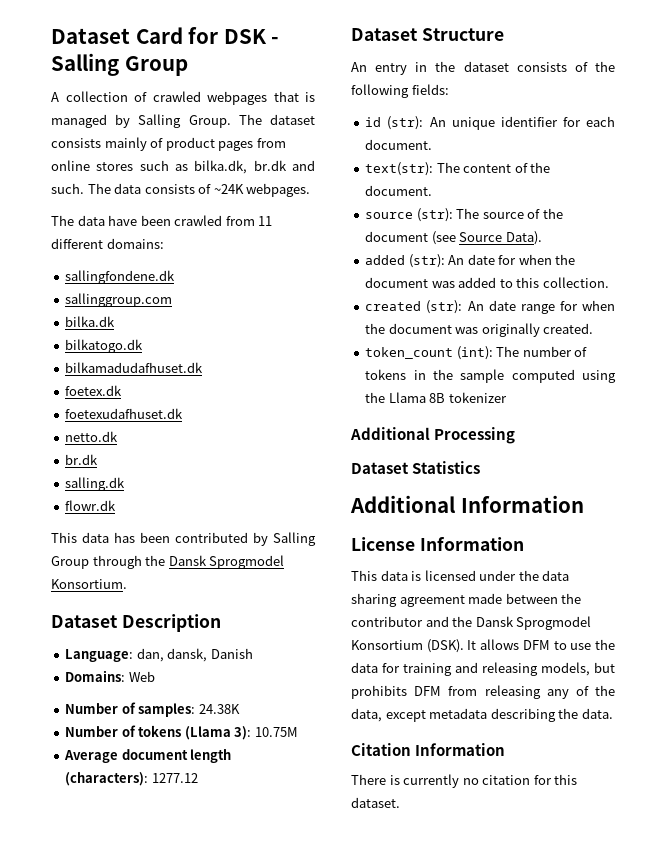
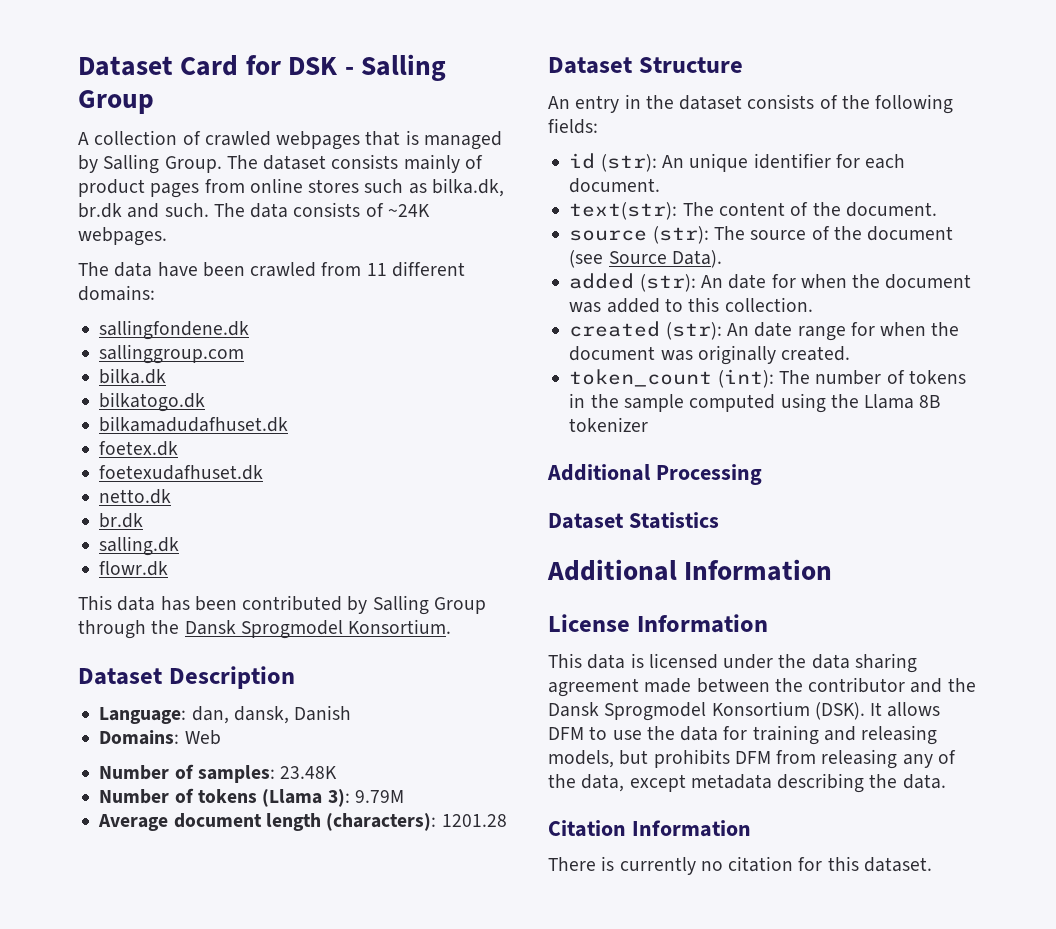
[198,704,240,714] 24.38K -> [280,766,338,779] 23.48K
[254,727,298,737] 10.75M -> [354,790,404,803] 9.79M
[151,773,198,783] 1277.12 -> [441,814,507,827] 1201.28

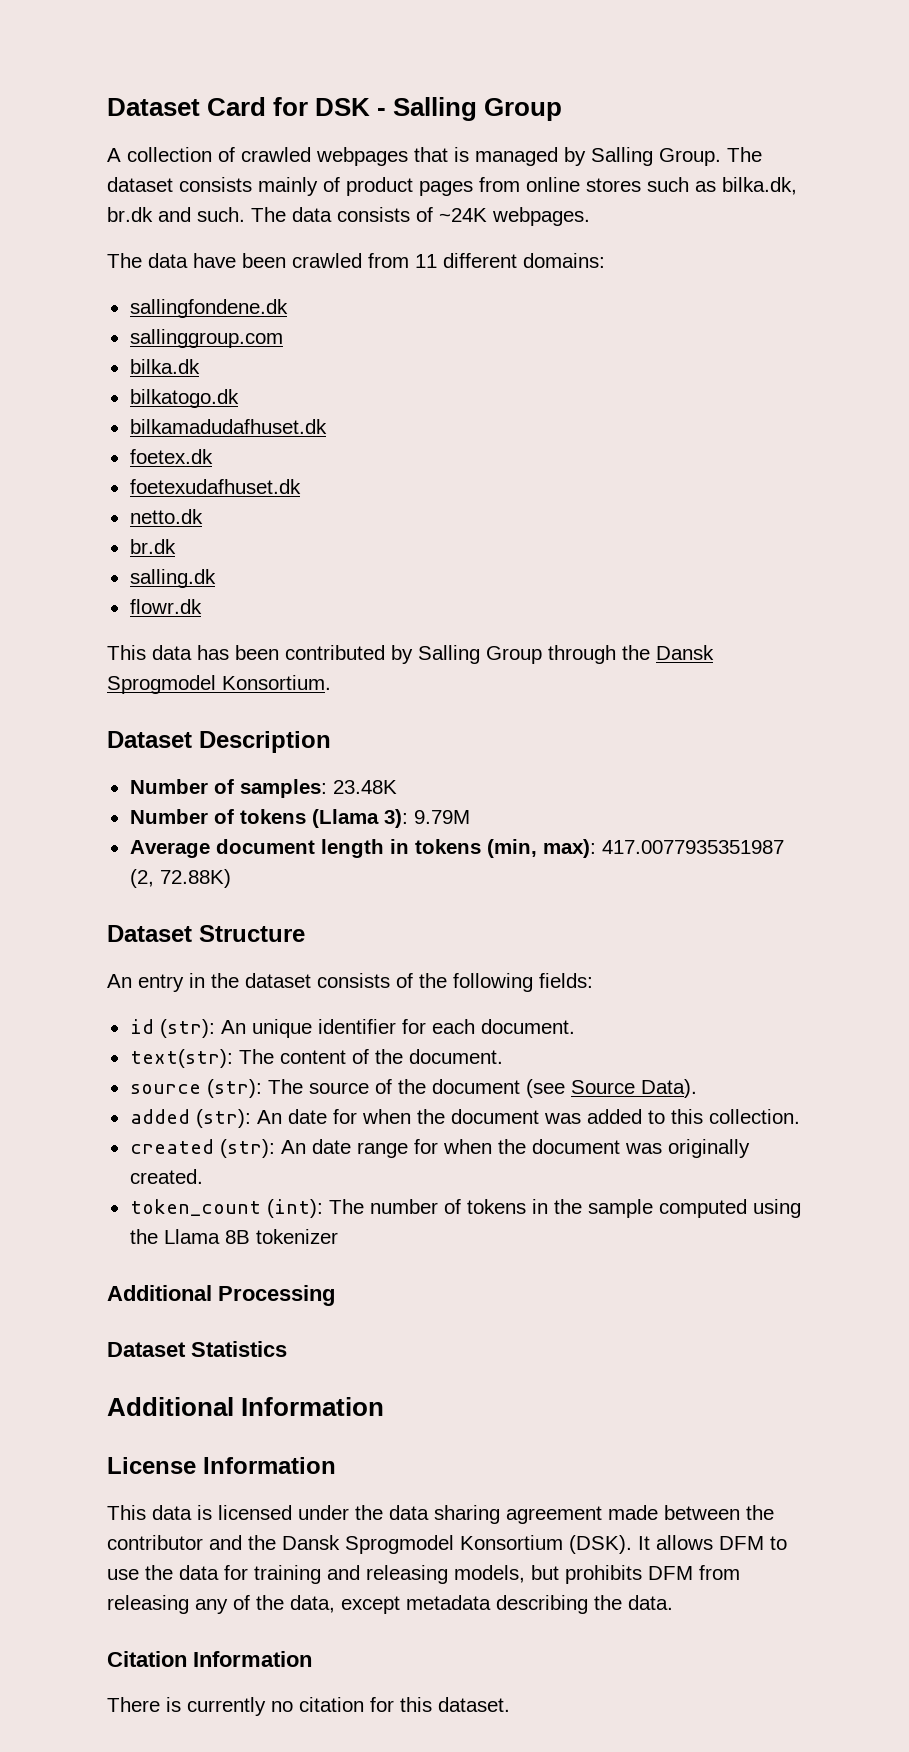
[99,705,352,724] [99,730,221,745] // Language: dan, dansk, Danish // Domains: Web -> (331, 742) none
[326,813,507,831] (characters): 1201.28 -> [389,839,784,858] [129,869,231,888] in tokens (min, max): 417.0077935351987 (2, 72.88K)

